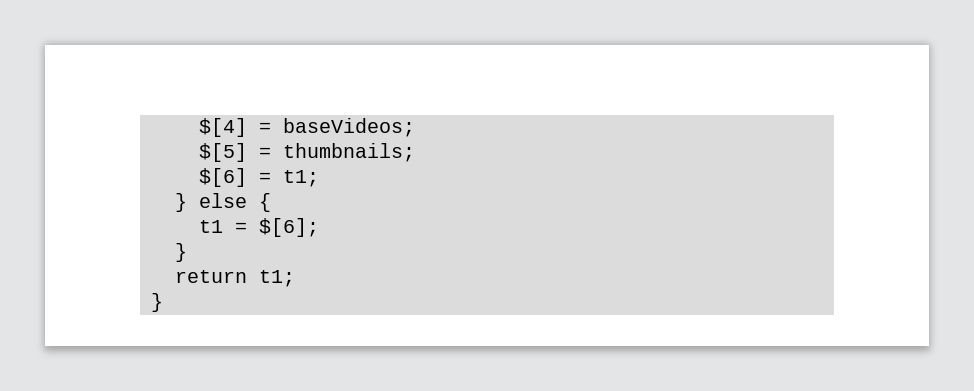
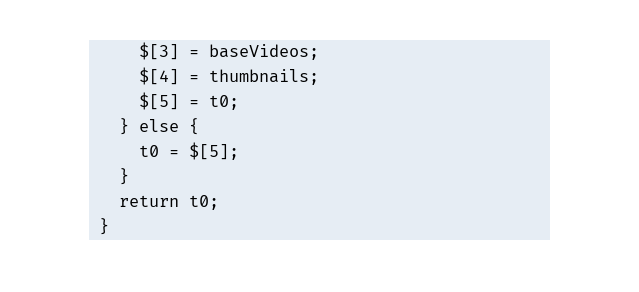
[199,118,248,137] $[4] -> [138,42,179,60] $[3]
[199,143,248,162] $[5] -> [138,67,179,85] $[4]
[199,168,320,187] $[6] = t1; -> [138,92,239,110] $[5] = t0;
[199,218,320,237] t1 = $[6]; -> [138,142,239,160] t0 = $[5];
[259,270,296,287] t1; -> [188,195,219,210] t0;

